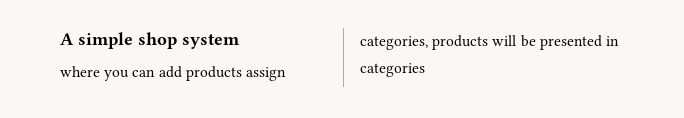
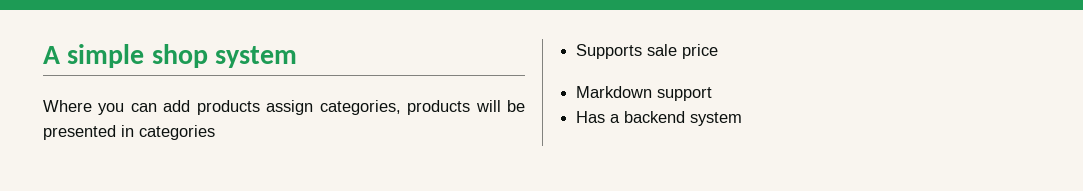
[60,66,100,77] where -> [43,100,92,112] Where
(425, 70) none -> [576,44,719,59] [576,86,713,101] [576,111,743,126] // Supports sale price // Markdown support // Has a backend system

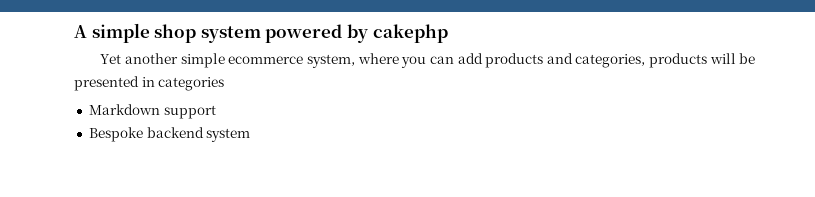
[43,100,92,112] // Where -> [265,24,448,43] [100,53,399,68] powered by cakephp // Yet another simple ecommerce system, where
[266,100,314,115] assign -> [546,53,573,64] and
[576,44,719,59] // Supports sale price -> (225, 84) none
[576,111,621,123] Has a -> [88,127,143,142] Bespoke

